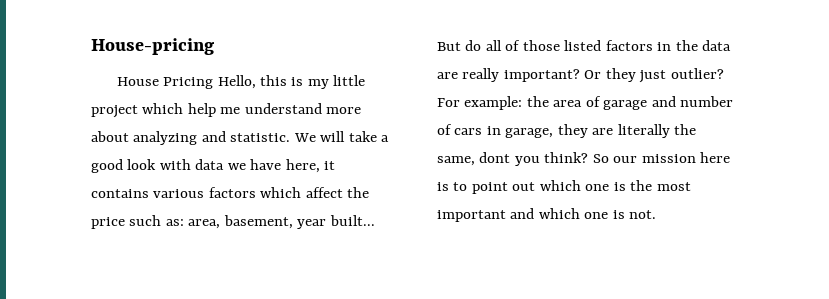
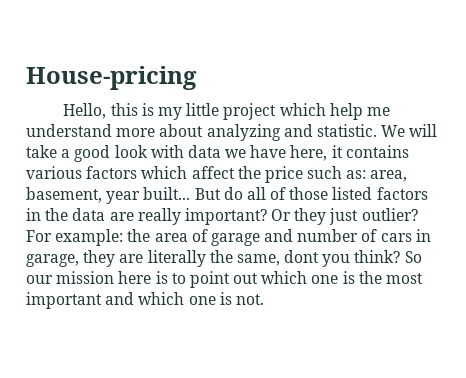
[116,77,214,89] House Pricing -> (197, 78) none

